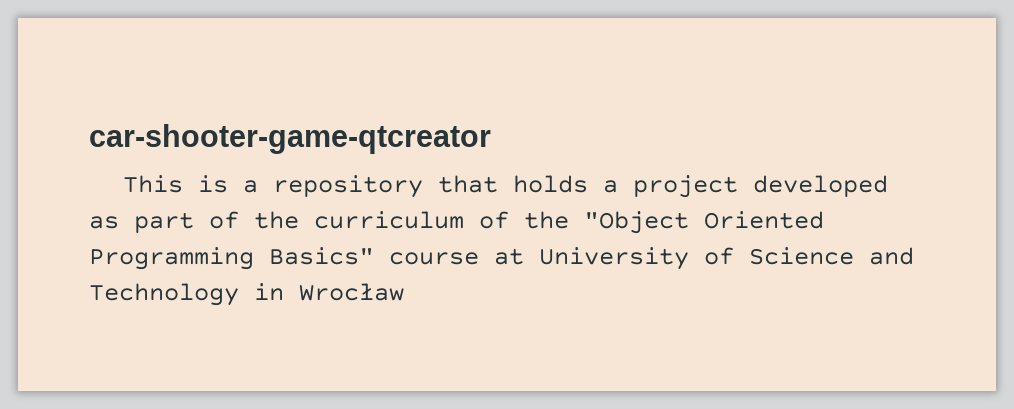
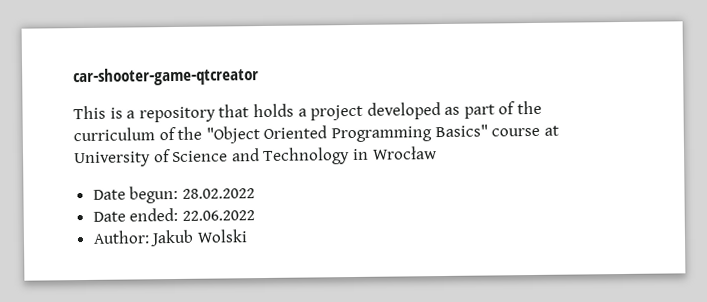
(404, 292) none -> [92,185,255,204] [92,207,255,222] [92,229,248,247] // Date begun: 28.02.2022 // Date ended: 22.06.2022 // Author: Jakub Wolski

